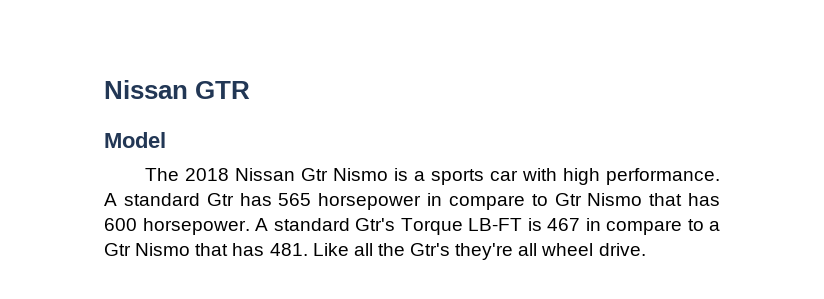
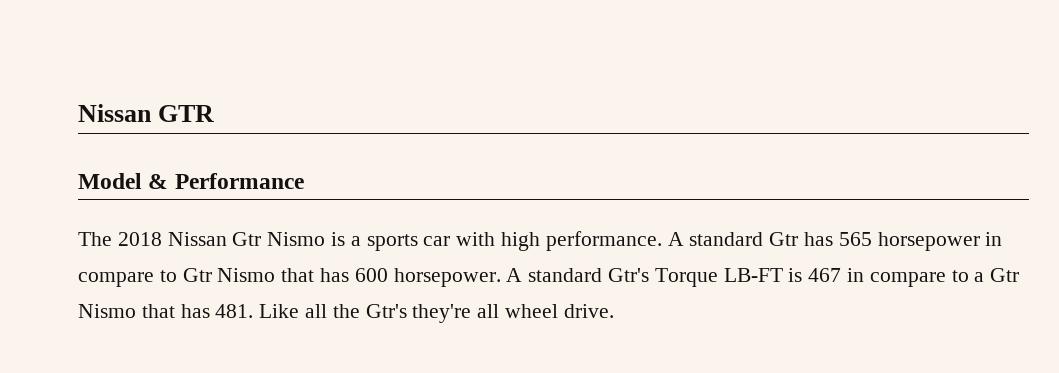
(166, 140) none -> [148,173,304,189] & Performance

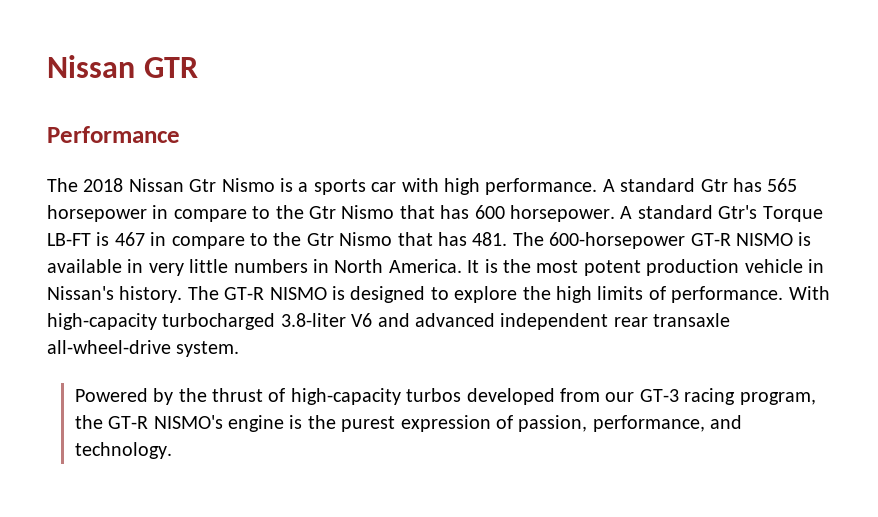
[78,173,169,189] Model & -> (198, 67) none
(177, 276) none -> [275,205,304,219] the
[974,272,985,282] a -> [273,232,302,246] the
[259,304,614,323] Like all the Gtr's they're all wheel drive. -> [512,232,812,249] [47,259,824,276] [47,286,830,303] [47,313,731,330] [47,340,240,357] [74,388,816,405] [74,415,743,432] [74,442,172,459] The 600-horsepower GT-R NISMO is available in very little numbers in North America. It is the most potent production vehicle in Nissan's history. The GT-R NISMO is designed to explore the high limits of performance. With high-capacity turbocharged 3.8-liter V6 and advanced independent rear transaxle all-wheel-drive system. // Powered by the thrust of high-capacity turbos developed from our GT-3 racing program, the GT-R NISMO's engine is the purest expression of passion, performance, and technology.

